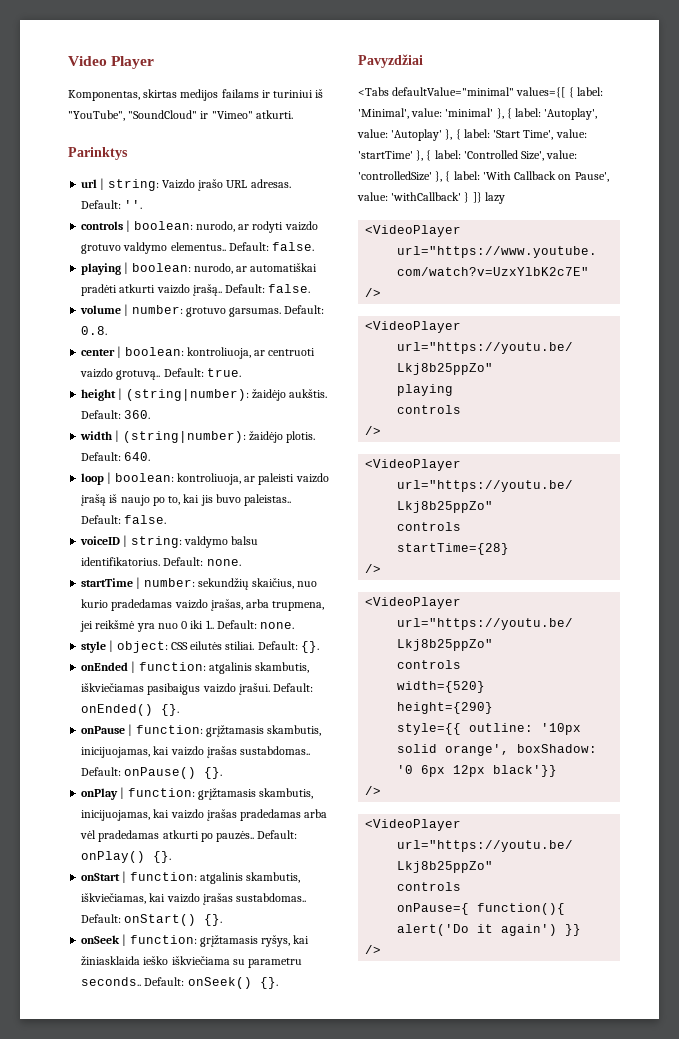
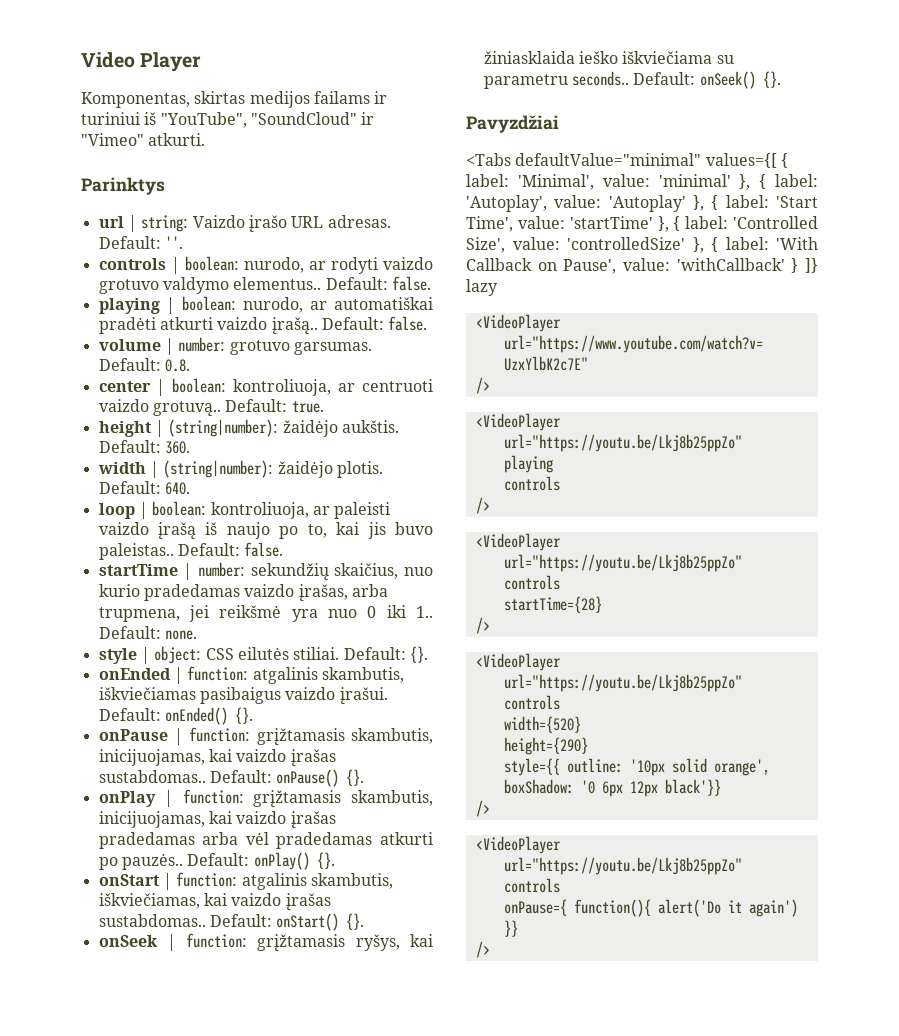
[80,535,259,548] [81,557,241,566] // voiceID | string: valdymo balsu identifikatorius. Default: none. -> (284, 549) none

